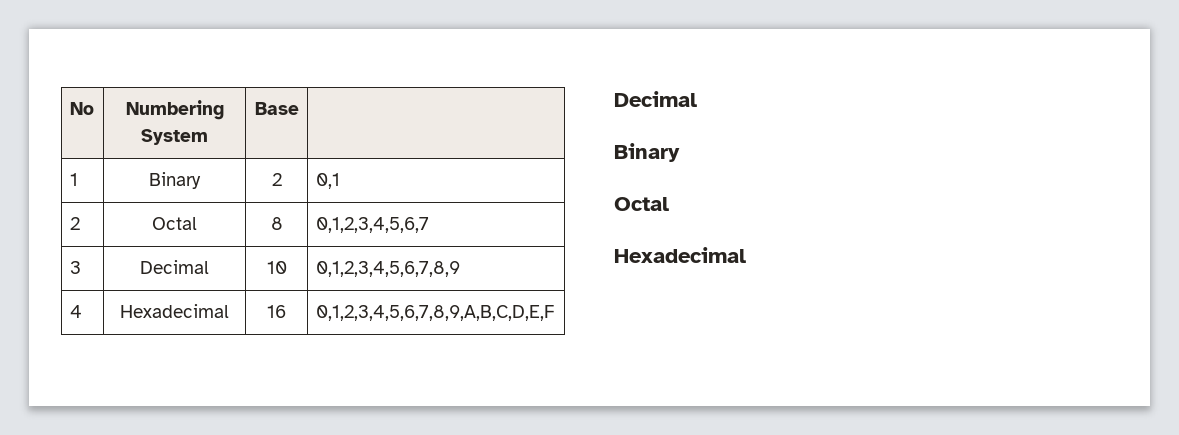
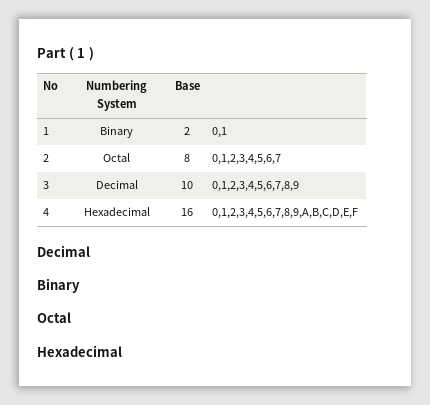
(69, 108) none -> [37,47,94,61] Part ( 1 ) //

